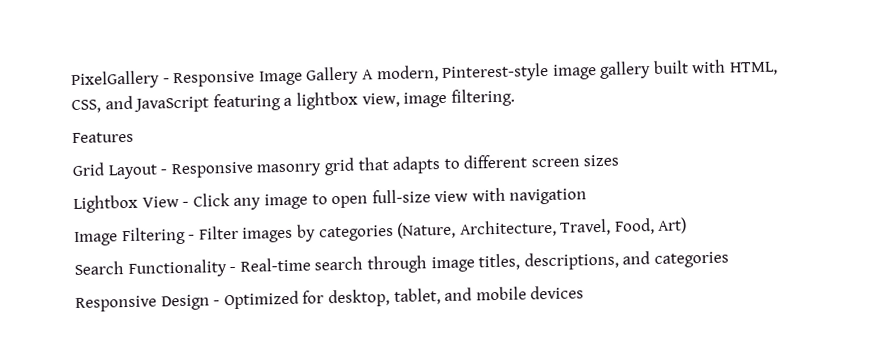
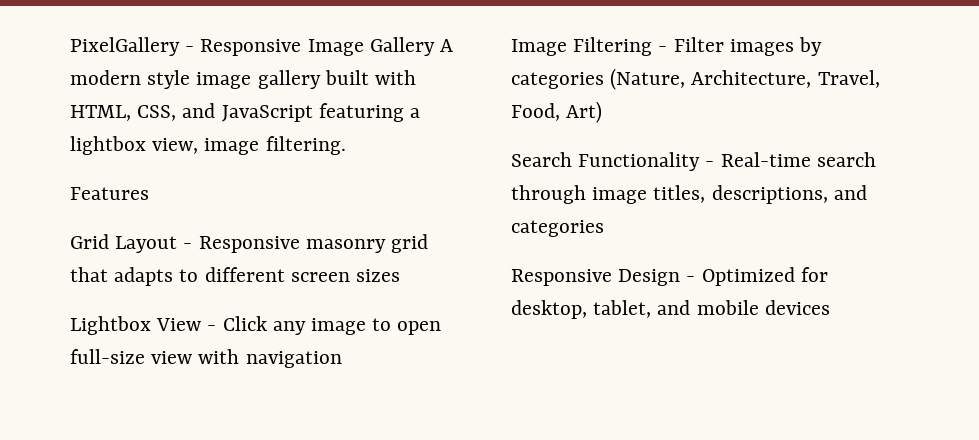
[375,62,550,83] modern, Pinterest-style -> [70,70,191,89] modern style

